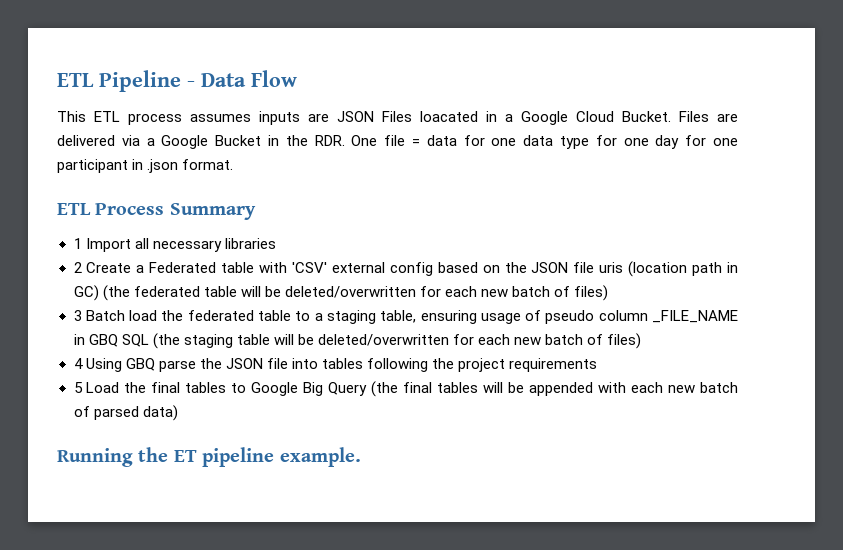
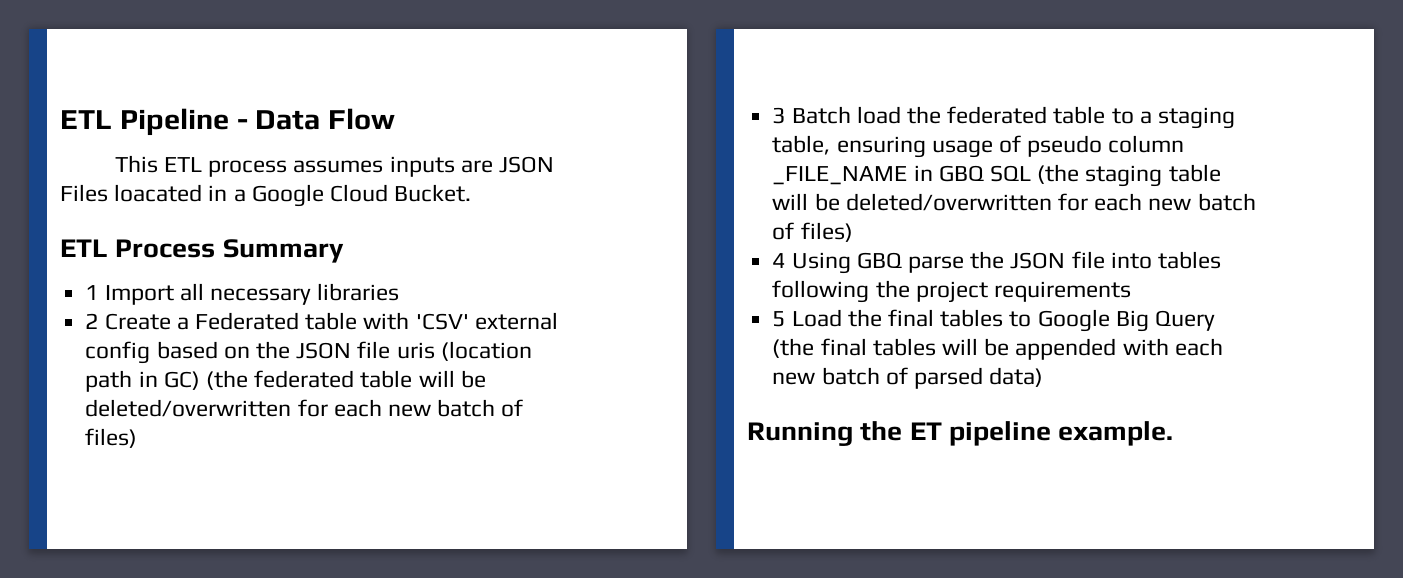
[679,111,738,122] [57,135,738,149] [57,159,234,173] Files are delivered via a Google Bucket in the RDR. One file = data for one data type for one day for one participant in .json format. -> (472, 193) none

